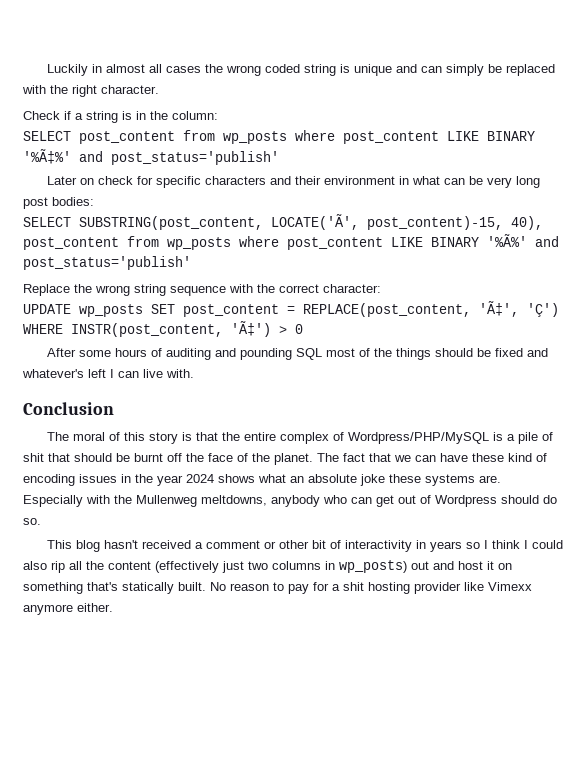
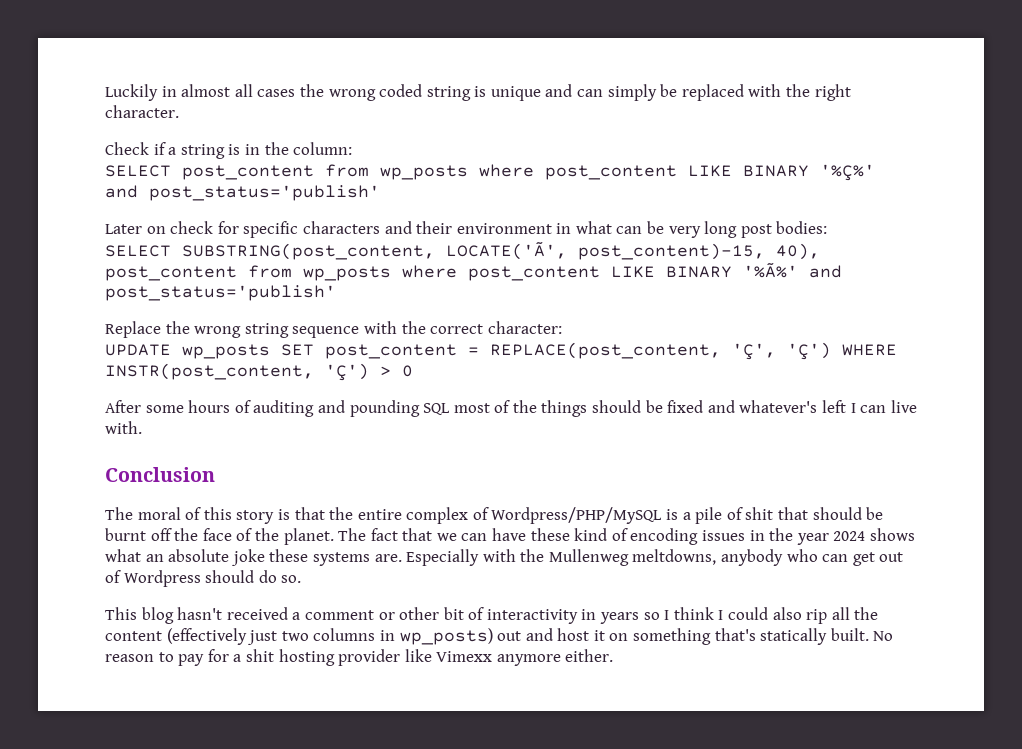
[23,149,71,164] '%Ã‡%' -> [820,164,875,181] '%Ç%'
[479,301,519,317] 'Ã‡', -> [732,343,776,360] 'Ç',
[231,321,271,337] 'Ã‡') -> [325,363,369,381] 'Ç')

